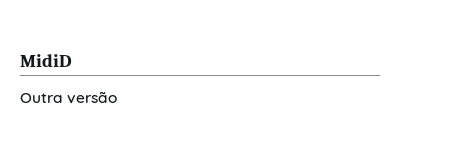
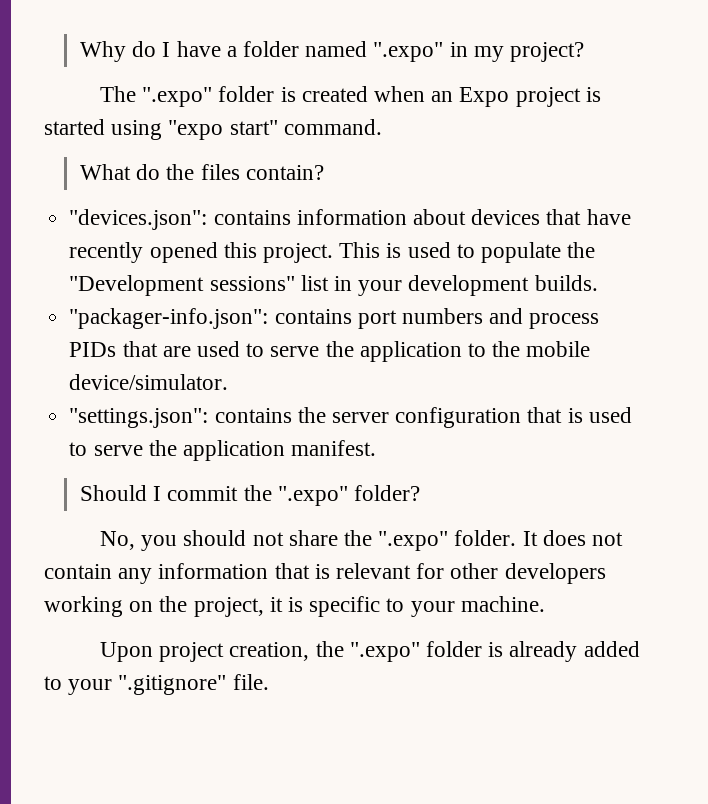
[20,54,72,67] [20,91,118,104] MidiD // Outra versão -> [79,41,584,62] [99,86,601,107] [44,119,382,140] [79,164,324,180] [69,209,631,230] [69,242,596,263] [69,275,598,296] [69,308,600,329] [69,341,591,362] [69,374,229,390] [69,407,632,428] [69,440,377,461] [79,485,420,506] [99,530,623,551] [44,563,606,584] [44,596,545,617] [99,641,640,662] [44,674,269,695] Why do I have a folder named ".expo" in my project? // The ".expo" folder is created when an Expo project is started using "expo start" command. // What do the files contain? // "devices.json": contains information about devices that have recently opened this project. This is used to populate the "Development sessions" list in your development builds. // "packager-info.json": contains port numbers and process PIDs that are used to serve the application to the mobile device/simulator. // "settings.json": contains the server configuration that is used to serve the application manifest. // Should I commit the ".expo" folder? // No, you should not share the ".expo" folder. It does not contain any information that is relevant for other developers working on the project, it is specific to your machine. // Upon project creation, the ".expo" folder is already added to your ".gitignore" file.

